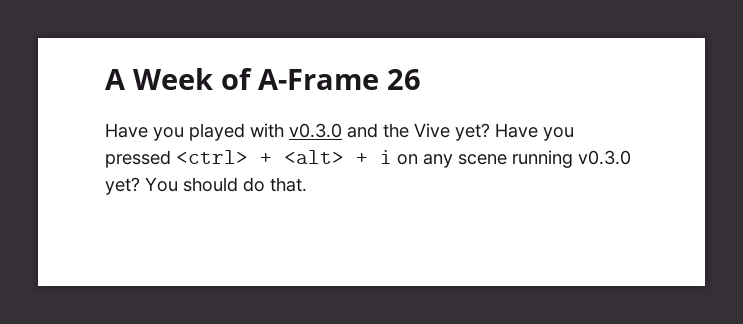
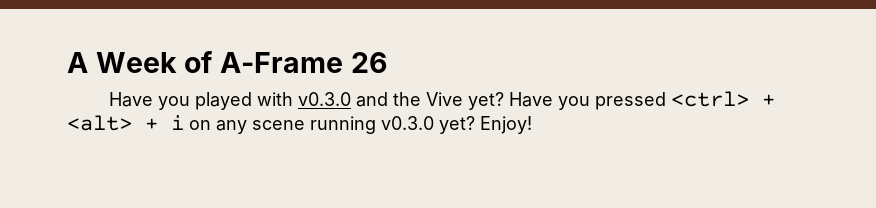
[145,177,307,192] You should do that. -> [480,116,532,134] Enjoy!

